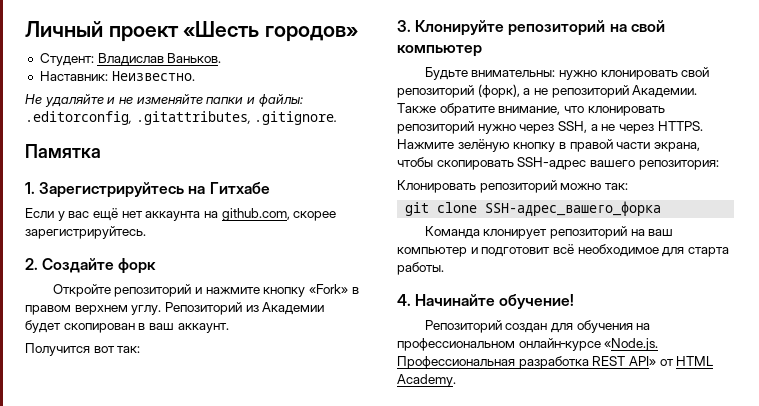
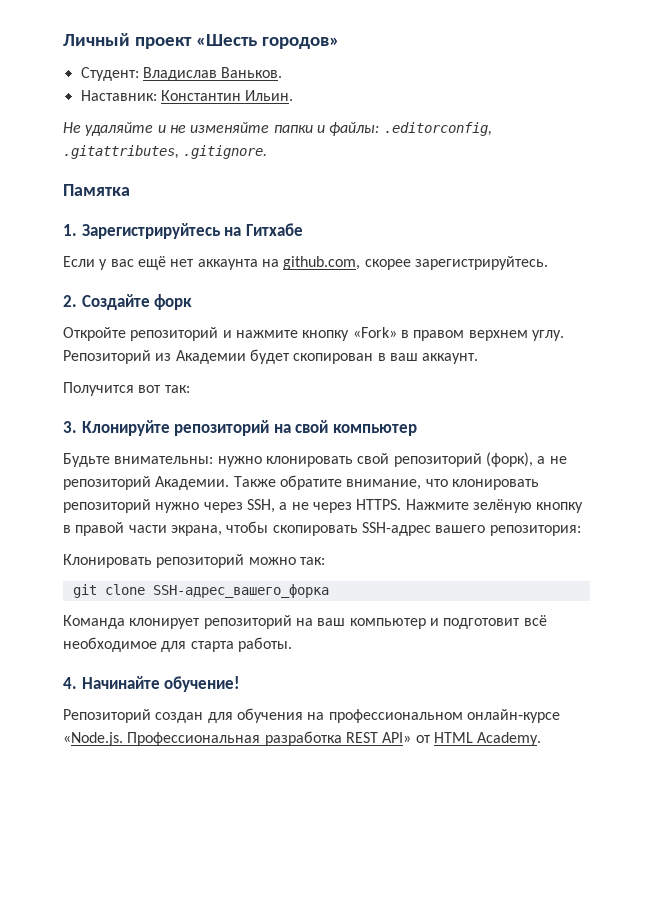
[111,71,195,81] Неизвестно. -> [160,90,294,101] Константин Ильин.

